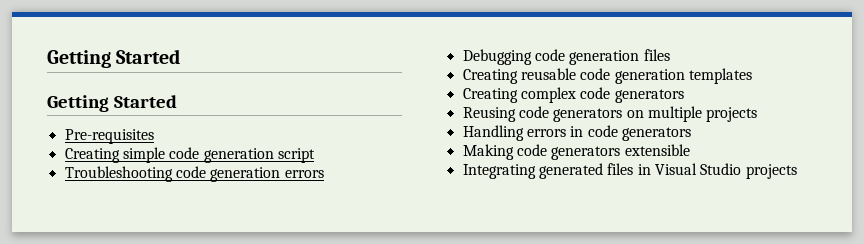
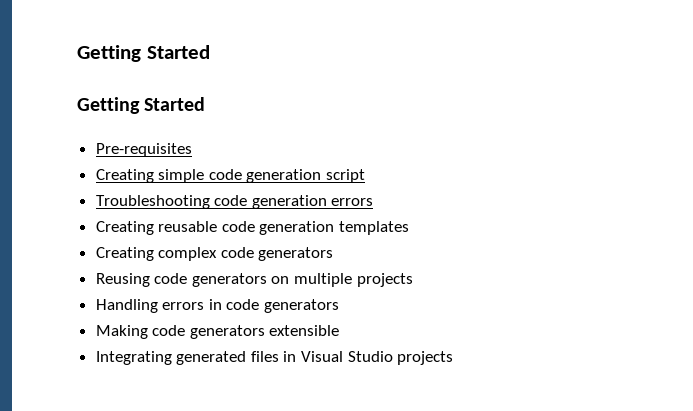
[462,49,670,65] // Debugging code generation files -> (374, 202) none

